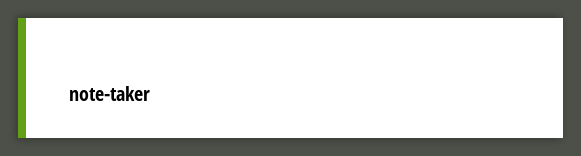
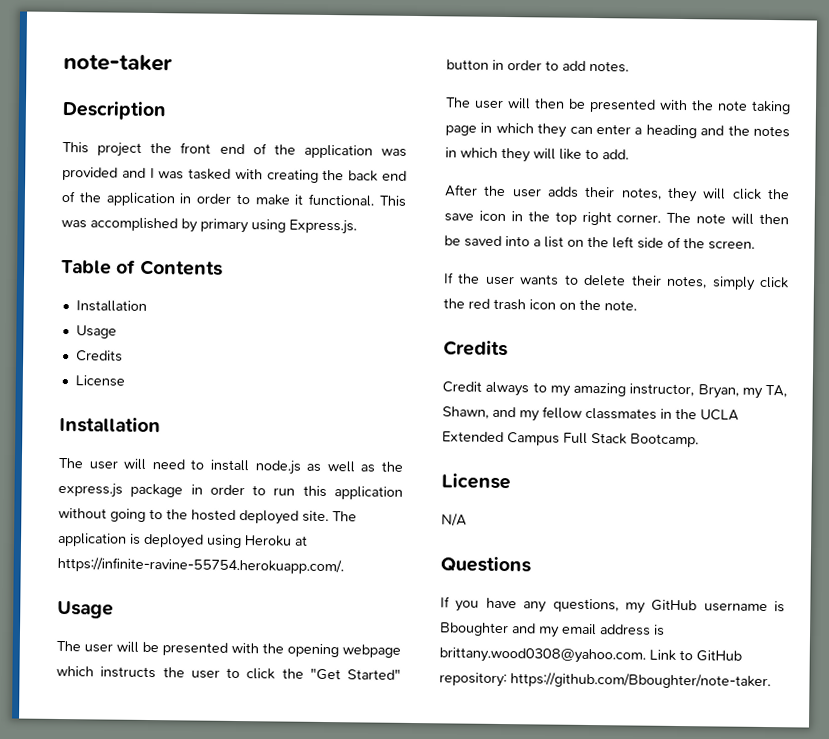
(150, 93) none -> [62,100,167,121] [62,141,407,159] [62,166,407,183] [61,190,406,207] [61,217,357,235] [61,259,223,276] [75,300,147,312] [75,325,117,339] [75,350,123,362] [74,375,125,387] [59,416,161,434] [58,457,404,475] [58,482,403,500] [58,507,357,525] [57,532,308,549] [57,556,344,575] [57,600,114,619] [56,640,401,658] [56,665,401,681] [446,59,629,73] [445,97,791,115] [445,122,790,139] [445,147,629,163] [444,184,790,203] [444,210,789,226] [444,235,755,250] [443,272,789,291] [443,298,637,311] [443,340,508,357] [442,381,787,399] [442,406,739,422] [442,431,699,448] [441,473,511,490] [441,513,467,527] [440,556,531,573] [440,596,785,614] [439,622,665,638] [439,647,742,664] [439,672,771,690] // Description // This project the front end of the application was provided and I was tasked with creating the back end of the application in order to make it functional. This was accomplished by primary using Express.js. // Table of Contents // Installation // Usage // Credits // License // Installation // The user will need to install node.js as well as the express.js package in order to run this application without going to the hosted deployed site. The application is deployed using Heroku at https://infinite-ravine-55754.herokuapp.com/. // Usage // The user will be presented with the opening webpage which instructs the user to click the "Get Started" button in order to add notes. // The user will then be presented with the note taking page in which they can enter a heading and the notes in which they will like to add. // After the user adds their notes, they will click the save icon in the top right corner. The note will then be saved into a list on the left side of the screen. // If the user wants to delete their notes, simply click the red trash icon on the note. // Credits // Credit always to my amazing instructor, Bryan, my TA, Shawn, and my fellow classmates in the UCLA Extended Campus Full Stack Bootcamp. // License // N/A // Questions // If you have any questions, my GitHub username is Bboughter and my email address is brittany.wood0308@yahoo.com. Link to GitHub repository: https://github.com/Bboughter/note-taker.

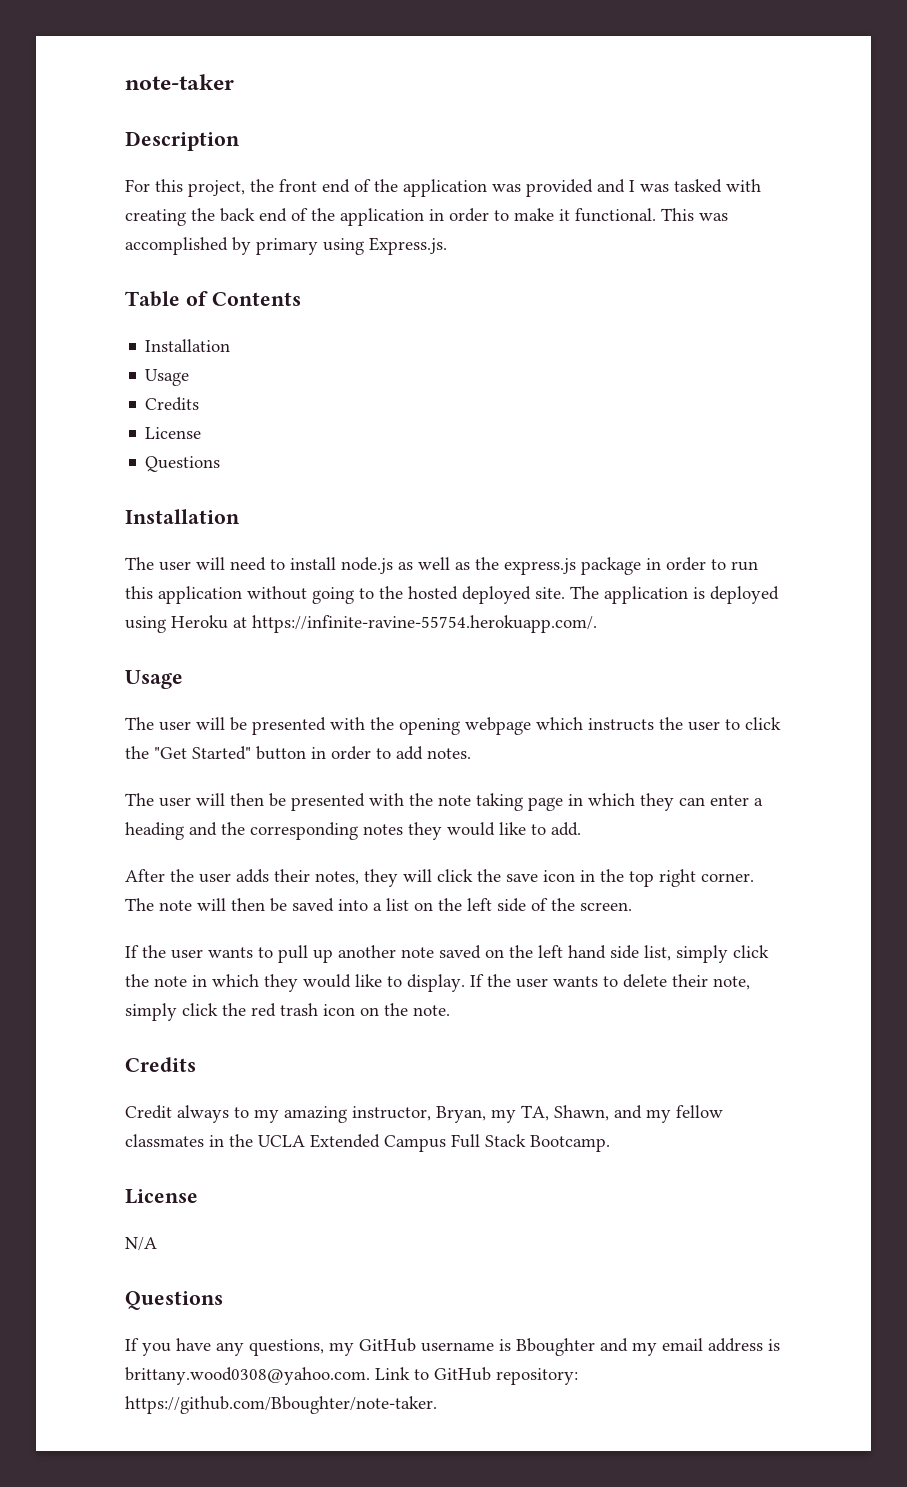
[62,141,143,157] This project -> [125,179,245,197] For this project,
(125, 381) none -> [145,456,221,472] // Questions
[753,125,790,138] [445,147,556,163] notes in which they will -> [250,822,495,840] corresponding notes they would
(579, 279) none -> [278,945,769,963] [125,974,618,992] pull up another note saved on the left hand side list, simply click the note in which they would like to display. If the user wants to
[666,275,708,289] notes, -> [713,976,750,990] note,

